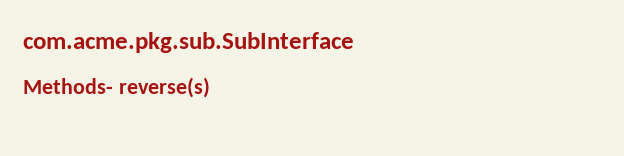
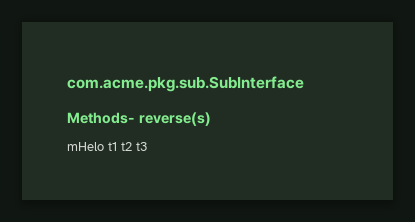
(210, 87) none -> [67,142,147,151] // mHelo t1 t2 t3

